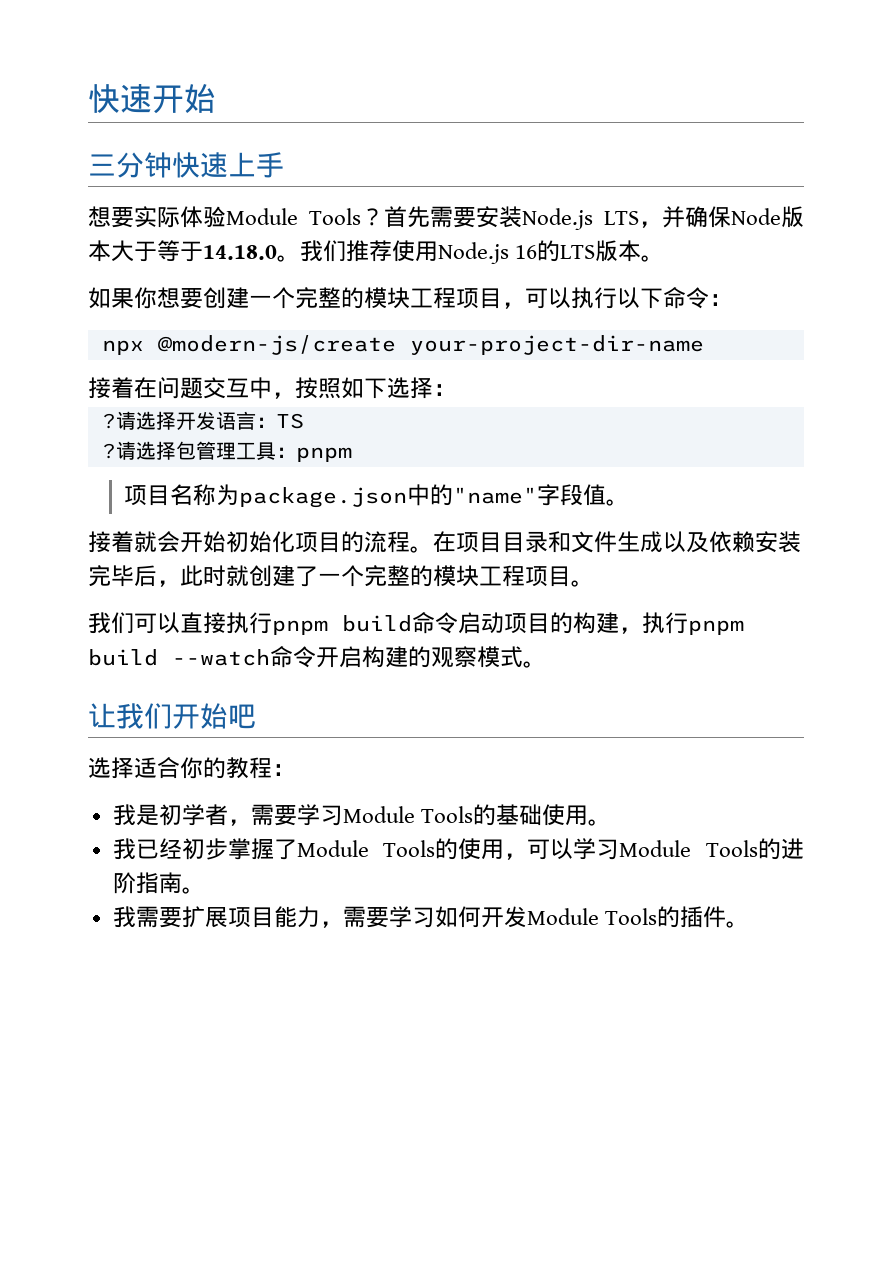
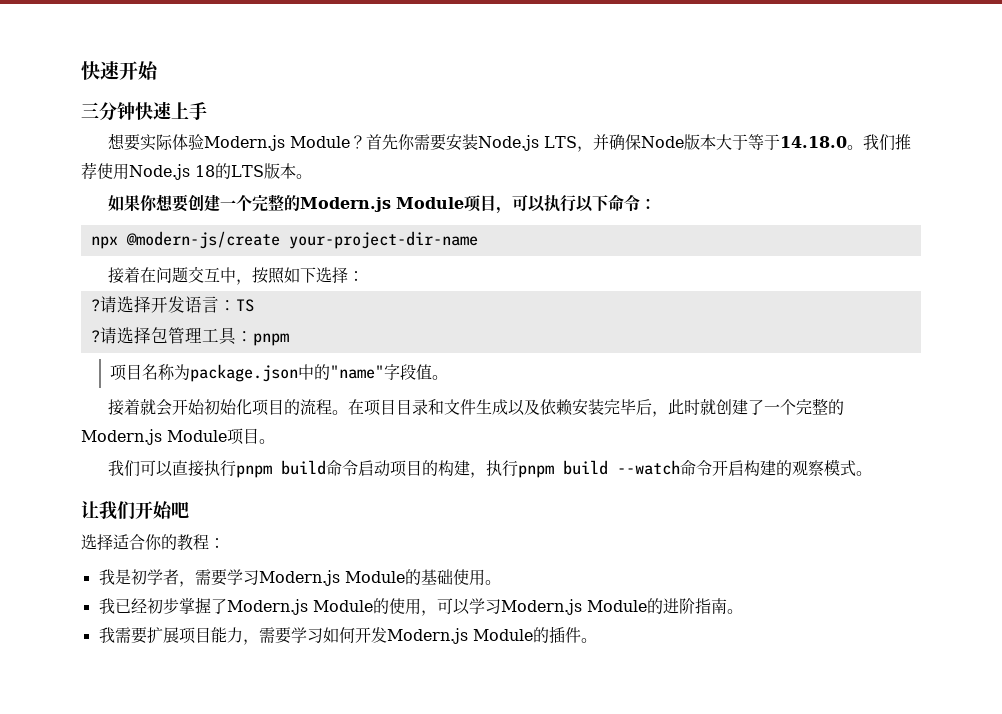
[226,206,430,228] Module Tools？首先 -> [203,134,415,151] Modern.js Module？首先你
[515,245,538,259] 16 -> [195,165,215,177] 18
[364,287,456,309] 模块工程 -> [299,197,464,212] Modern.js Module
[433,565,525,587] 模块工程 -> [81,429,227,445] Modern.js Module
[342,806,473,823] Module Tools -> [258,570,405,586] Modern.js Module
[296,840,436,857] Module Tools -> [226,599,373,615] Modern.js Module
[619,840,758,857] Module Tools -> [500,599,647,615] Modern.js Module
[526,908,657,925] Module Tools -> [386,628,533,644] Modern.js Module

